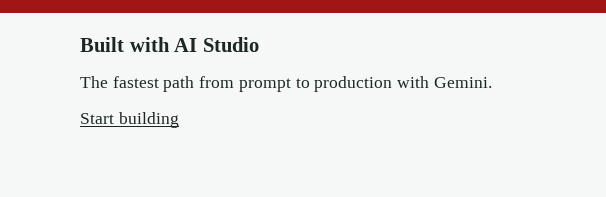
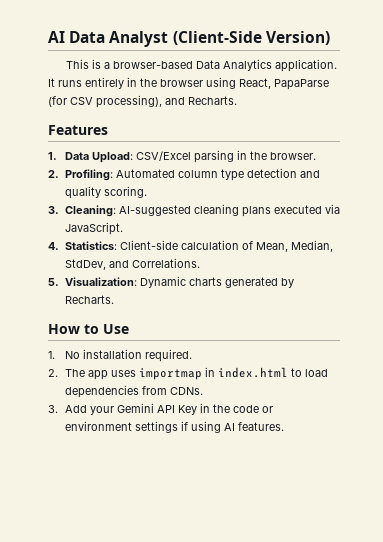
[80,37,259,52] [80,76,492,92] [80,112,179,128] Built with AI Studio // The fastest path from prompt to production with Gemini. // Start building -> [48,31,330,47] [66,59,338,72] [48,77,329,90] [48,95,237,108] [48,125,108,135] [48,150,316,163] [48,168,320,181] [64,186,147,199] [48,204,340,217] [64,222,123,235] [48,240,333,252] [64,258,200,270] [48,276,294,288] [64,295,114,304] [48,324,129,334] [48,349,192,362] [48,367,328,380] [64,385,203,398] [48,403,273,415] [64,421,284,433] AI Data Analyst (Client-Side Version) // This is a browser-based Data Analytics application. It runs entirely in the browser using React, PapaParse (for CSV processing), and Recharts. // Features // 1. Data Upload: CSV/Excel parsing in the browser. // 2. Profiling: Automated column type detection and quality scoring. // 3. Cleaning: AI-suggested cleaning plans executed via JavaScript. // 4. Statistics: Client-side calculation of Mean, Median, StdDev, and Correlations. // 5. Visualization: Dynamic charts generated by Recharts. // How to Use // 1. No installation required. // 2. The app uses importmap in index.html to load dependencies from CDNs. // 3. Add your Gemini API Key in the code or environment settings if using AI features.

